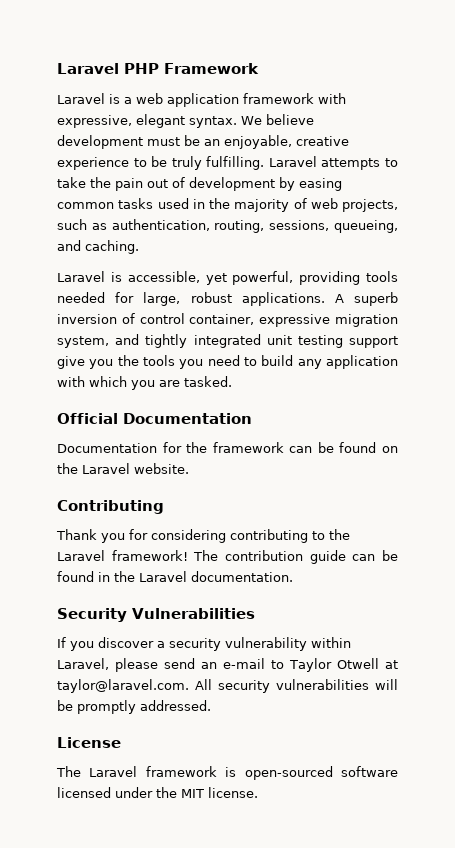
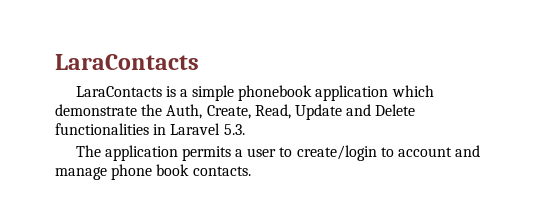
[57,63,259,74] [57,93,346,107] [57,114,314,128] [57,135,349,149] [57,156,398,170] [57,177,342,191] [57,198,398,212] [57,219,399,233] [57,240,139,254] [57,271,399,285] [57,292,398,306] [57,313,399,327] [57,334,398,348] [57,355,398,369] [57,376,232,390] [57,413,252,424] [57,442,398,453] [57,463,189,474] [57,500,164,514] [56,529,350,543] [57,550,398,564] [57,571,293,582] [57,608,255,622] [57,637,351,651] [57,658,398,672] [57,679,398,693] [57,700,211,714] [57,737,121,748] [56,766,398,780] [57,787,258,798] Laravel PHP Framework // Laravel is a web application framework with expressive, elegant syntax. We believe development must be an enjoyable, creative experience to be truly fulfilling. Laravel attempts to take the pain out of development by easing common tasks used in the majority of web projects, such as authentication, routing, sessions, queueing, and caching. // Laravel is accessible, yet powerful, providing tools needed for large, robust applications. A superb inversion of control container, expressive migration system, and tightly integrated unit testing support give you the tools you need to build any application with which you are tasked. // Official Documentation // Documentation for the framework can be found on the Laravel website. // Contributing // Thank you for considering contributing to the Laravel framework! The contribution guide can be found in the Laravel documentation. // Security Vulnerabilities // If you discover a security vulnerability within Laravel, please send an e-mail to Taylor Otwell at taylor@laravel.com. All security vulnerabilities will be promptly addressed. // License // The Laravel framework is open-sourced software licensed under the MIT license. -> [55,54,199,70] [75,85,434,101] [55,104,416,120] [55,123,245,135] [75,145,481,161] [55,164,251,180] LaraContacts // LaraContacts is a simple phonebook application which demonstrate the Auth, Create, Read, Update and Delete functionalities in Laravel 5.3. // The application permits a user to create/login to account and manage phone book contacts.

